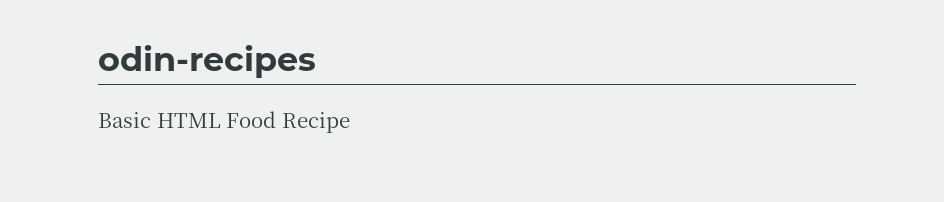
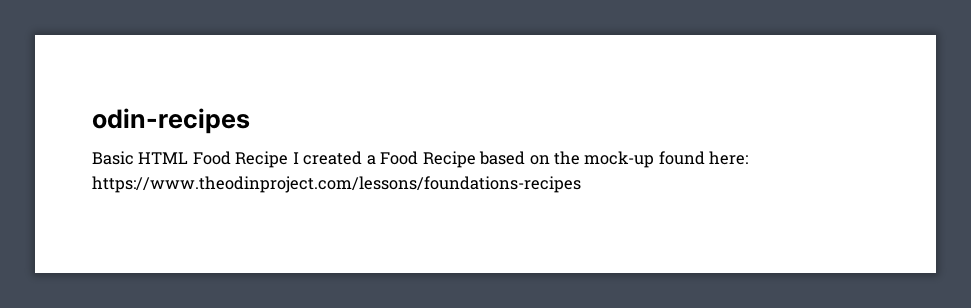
(350, 122) none -> [292,151,749,168] [92,176,581,193] I created a Food Recipe based on the mock-up found here: https://www.theodinproject.com/lessons/foundations-recipes

